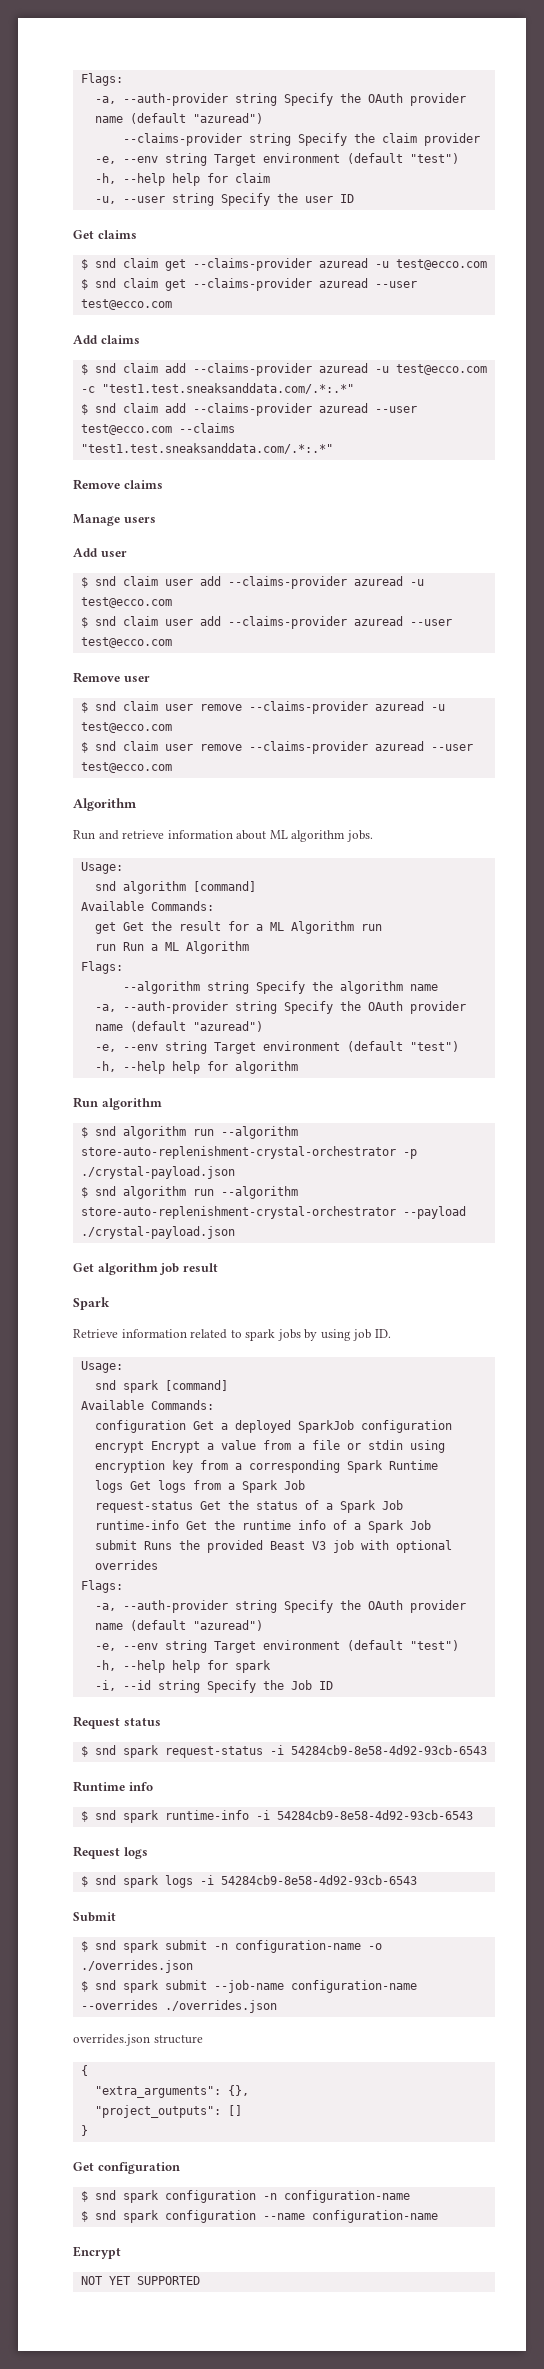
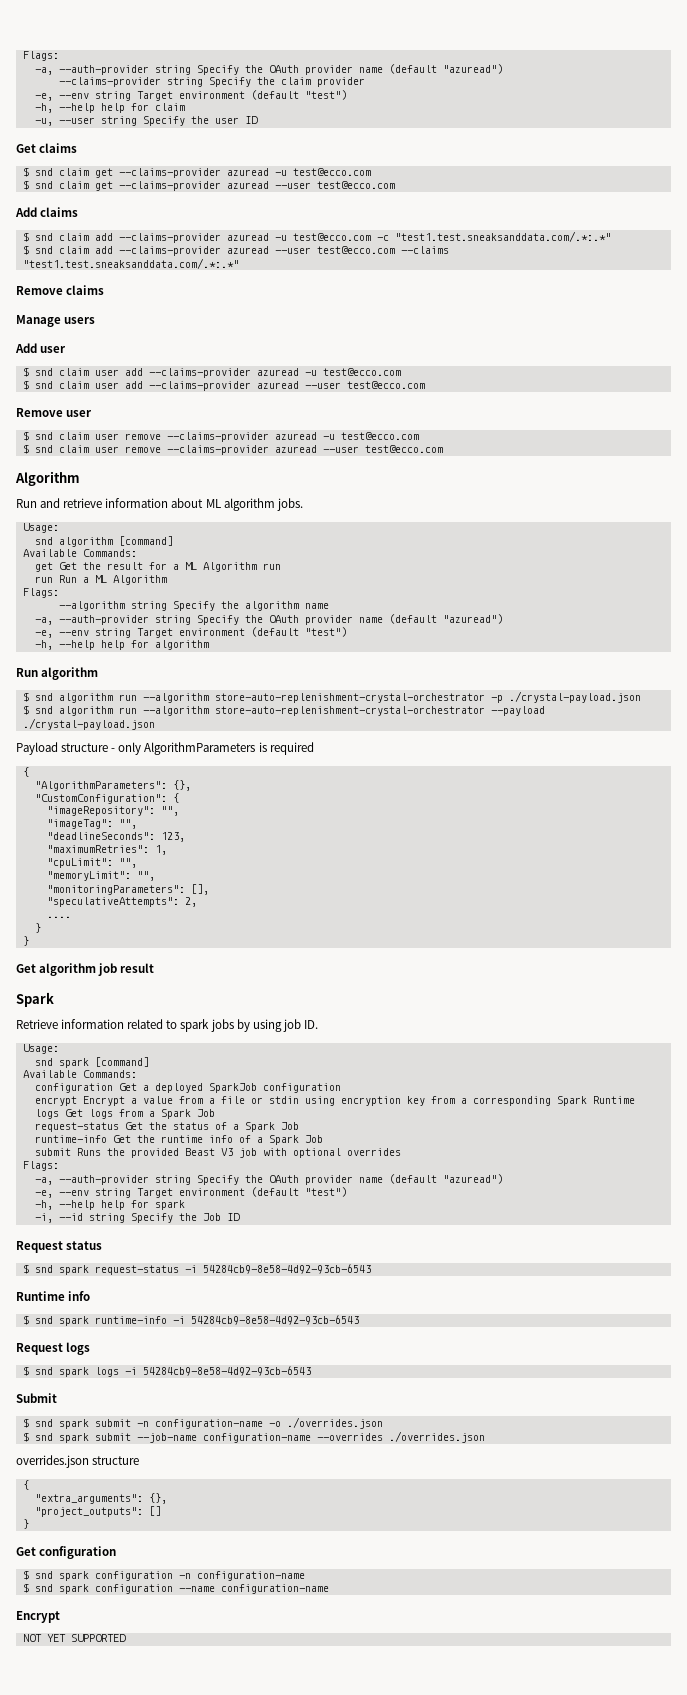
(235, 1232) none -> [16,742,314,755] [22,767,29,777] [34,780,191,791] [34,793,179,804] [46,806,179,816] [46,819,137,829] [46,832,185,842] [46,845,167,855] [46,858,137,868] [46,871,155,881] [46,884,209,895] [46,897,197,907] [46,916,71,918] [34,923,41,933] [22,936,29,946] // Payload structure - only AlgorithmParameters is required // { // "AlgorithmParameters": {}, // "CustomConfiguration": { // "imageRepository": "", // "imageTag": "", // "deadlineSeconds": 123, // "maximumRetries": 1, // "cpuLimit": "", // "memoryLimit": "", // "monitoringParameters": [], // "speculativeAttempts": 2, // .... // } // }

